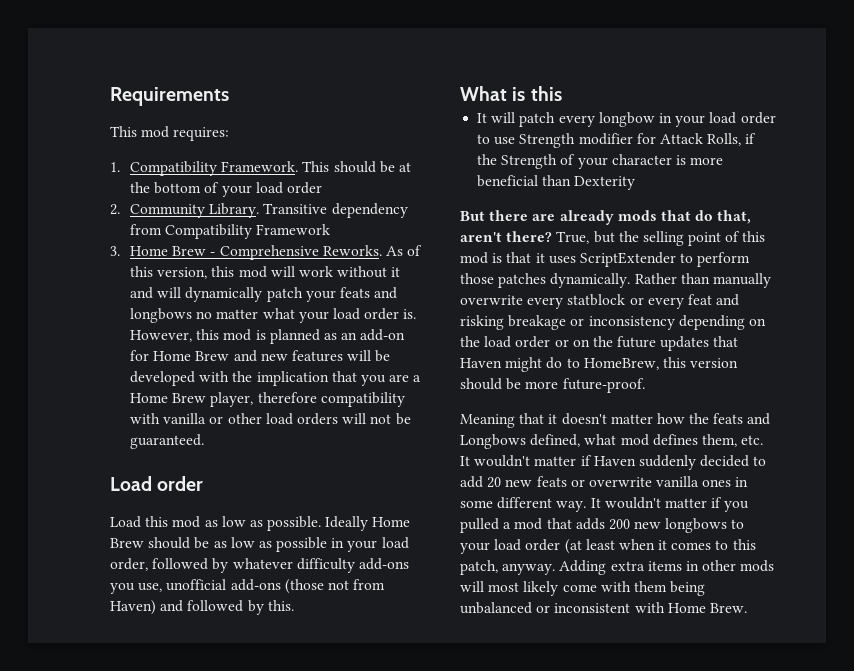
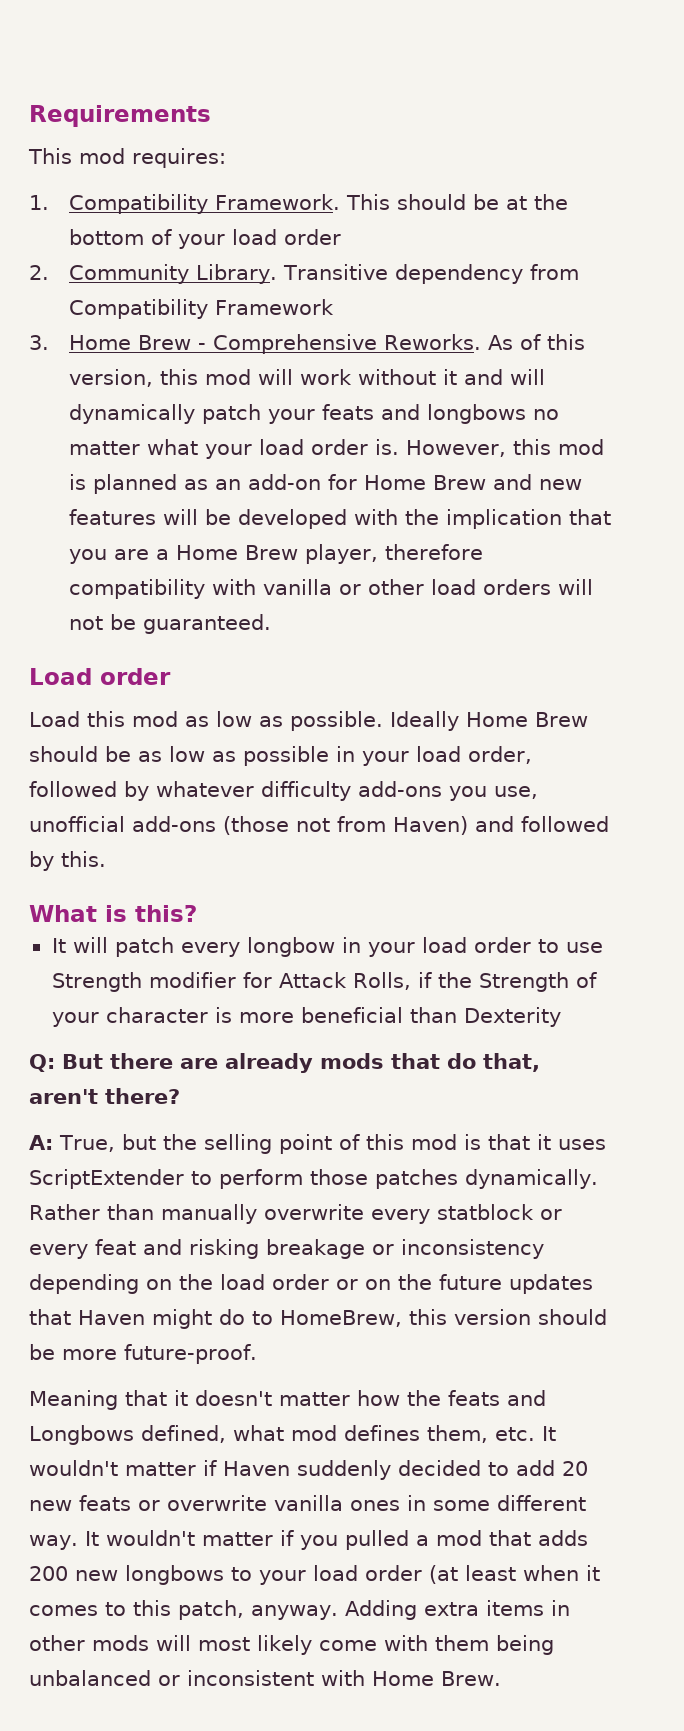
[530,86,562,101] this -> [135,905,197,922] this?
(636, 183) none -> [29,1054,55,1072] Q:
(553, 236) none -> [29,1135,53,1150] // A:

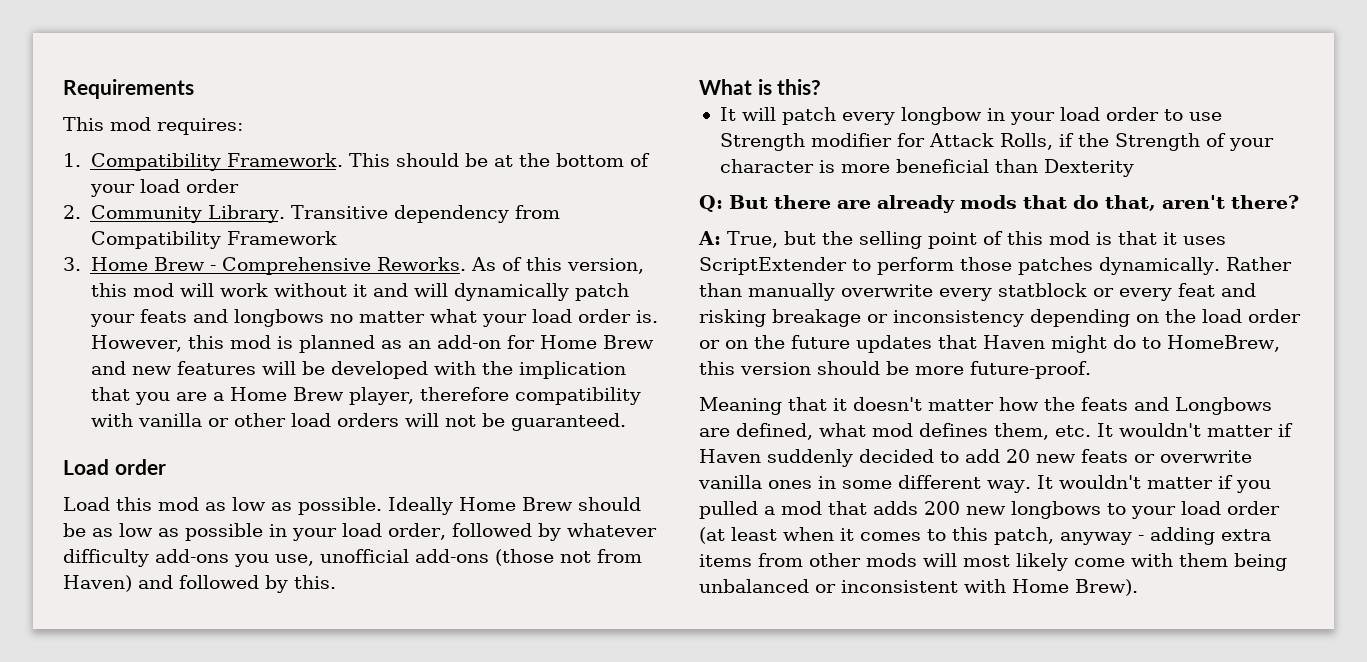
(134, 1435) none -> [699,428,730,437] are
[251,1600,417,1620] anyway. Adding -> [1060,527,1215,545] anyway - adding
[550,1600,570,1616] in -> [758,553,803,567] from
[441,1671,501,1686] Brew. -> [1075,579,1138,596] Brew).

